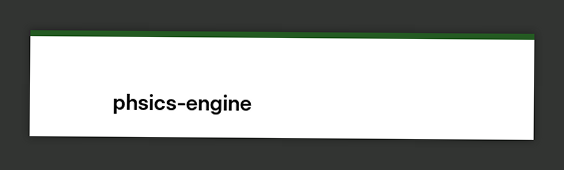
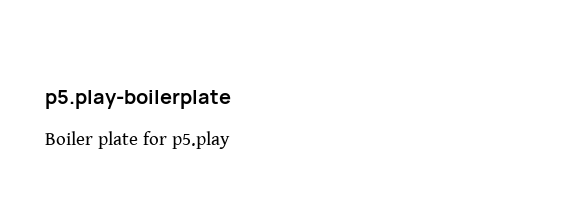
[112,93,252,116] phsics-engine -> [45,90,231,109] [45,131,230,149] p5.play-boilerplate // Boiler plate for p5.play

